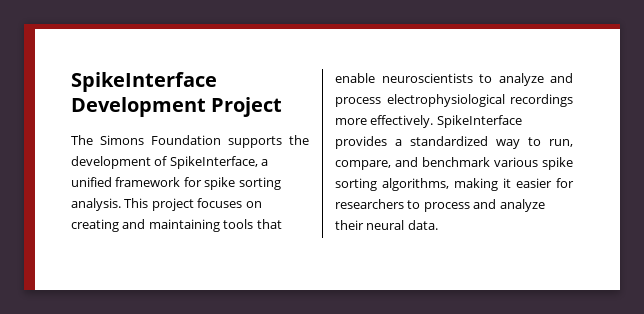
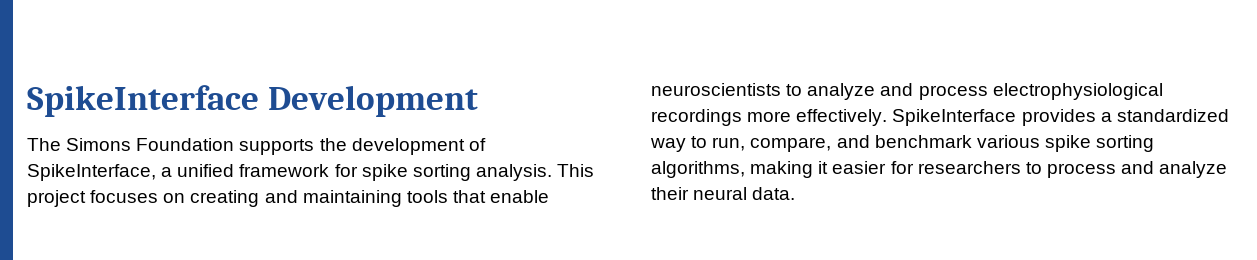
[211,97,283,117] Project -> (479, 101) none

